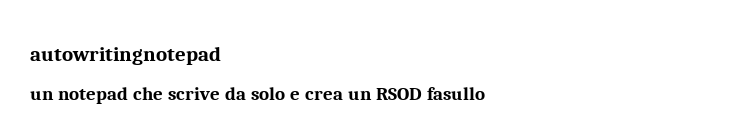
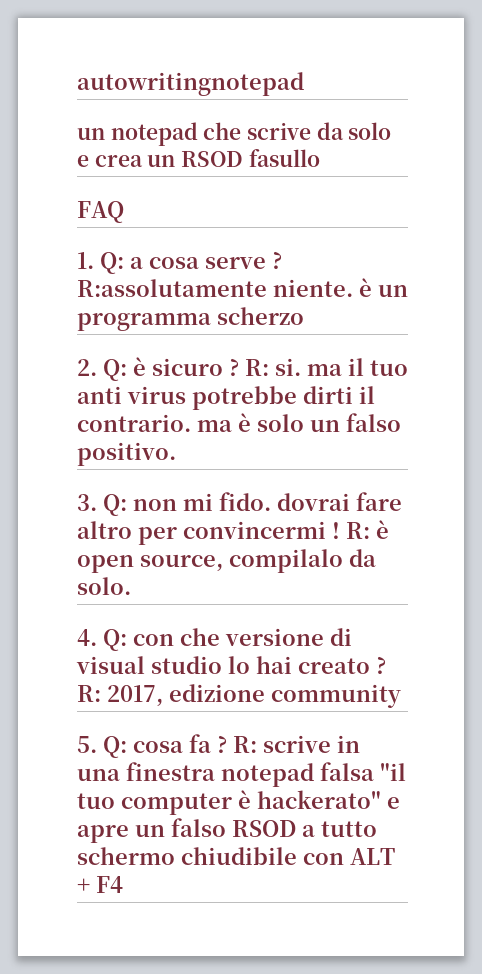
(485, 93) none -> [77,201,124,223] [77,251,282,274] [77,278,408,297] [77,307,304,331] [77,357,408,381] [77,386,375,410] [77,413,401,432] [77,442,176,466] [77,492,402,516] [77,520,389,545] [77,549,376,573] [77,577,131,595] [77,628,352,651] [76,656,386,674] [77,684,401,708] [77,734,360,758] [77,762,406,787] [77,790,400,815] [77,818,377,843] [77,847,395,865] [77,876,123,893] // FAQ // 1. Q: a cosa serve ? R:assolutamente niente. è un programma scherzo // 2. Q: è sicuro ? R: si. ma il tuo anti virus potrebbe dirti il contrario. ma è solo un falso positivo. // 3. Q: non mi fido. dovrai fare altro per convincermi ! R: è open source, compilalo da solo. // 4. Q: con che versione di visual studio lo hai creato ? R: 2017, edizione community // 5. Q: cosa fa ? R: scrive in una finestra notepad falsa "il tuo computer è hackerato" e apre un falso RSOD a tutto schermo chiudibile con ALT + F4

